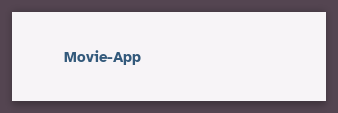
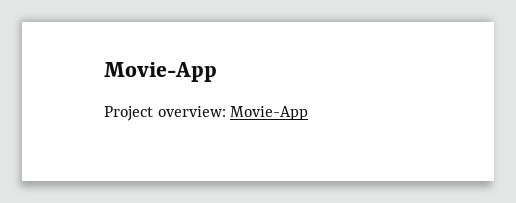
[64,50,141,65] Movie-App -> [104,62,217,82] [104,106,309,121] Movie-App // Project overview: Movie-App

